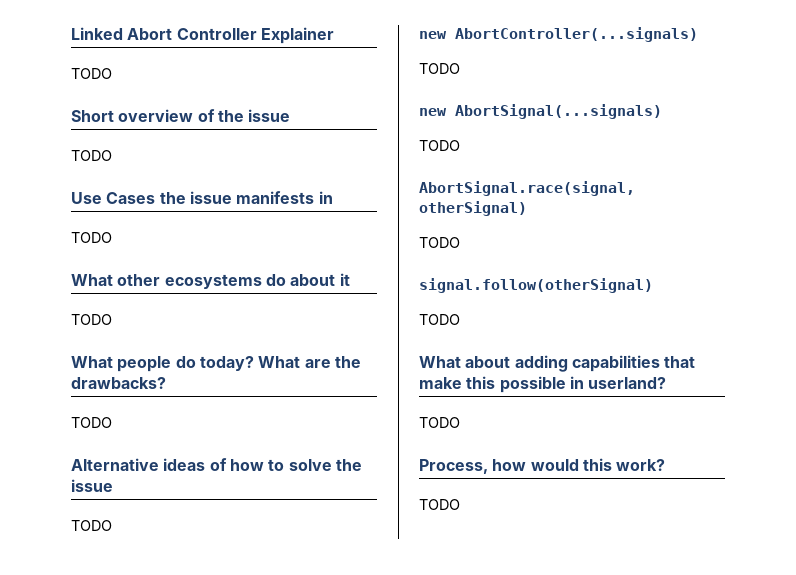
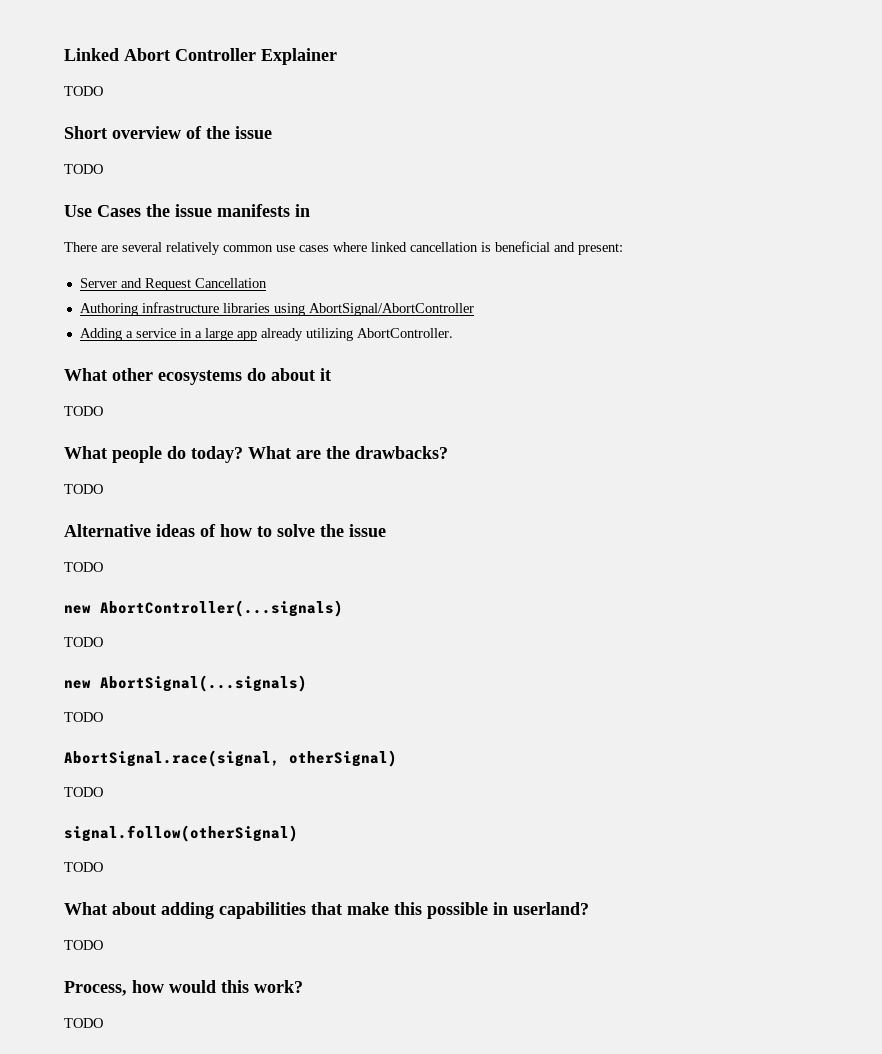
[71,232,112,243] TODO -> [64,241,623,255] [79,278,267,291] [79,302,474,316] [79,328,453,341] There are several relatively common use cases where linked cancellation is beneficial and present: // Server and Request Cancellation // Authoring infrastructure libraries using AbortSignal/AbortController // Adding a service in a large app already utilizing AbortController.

